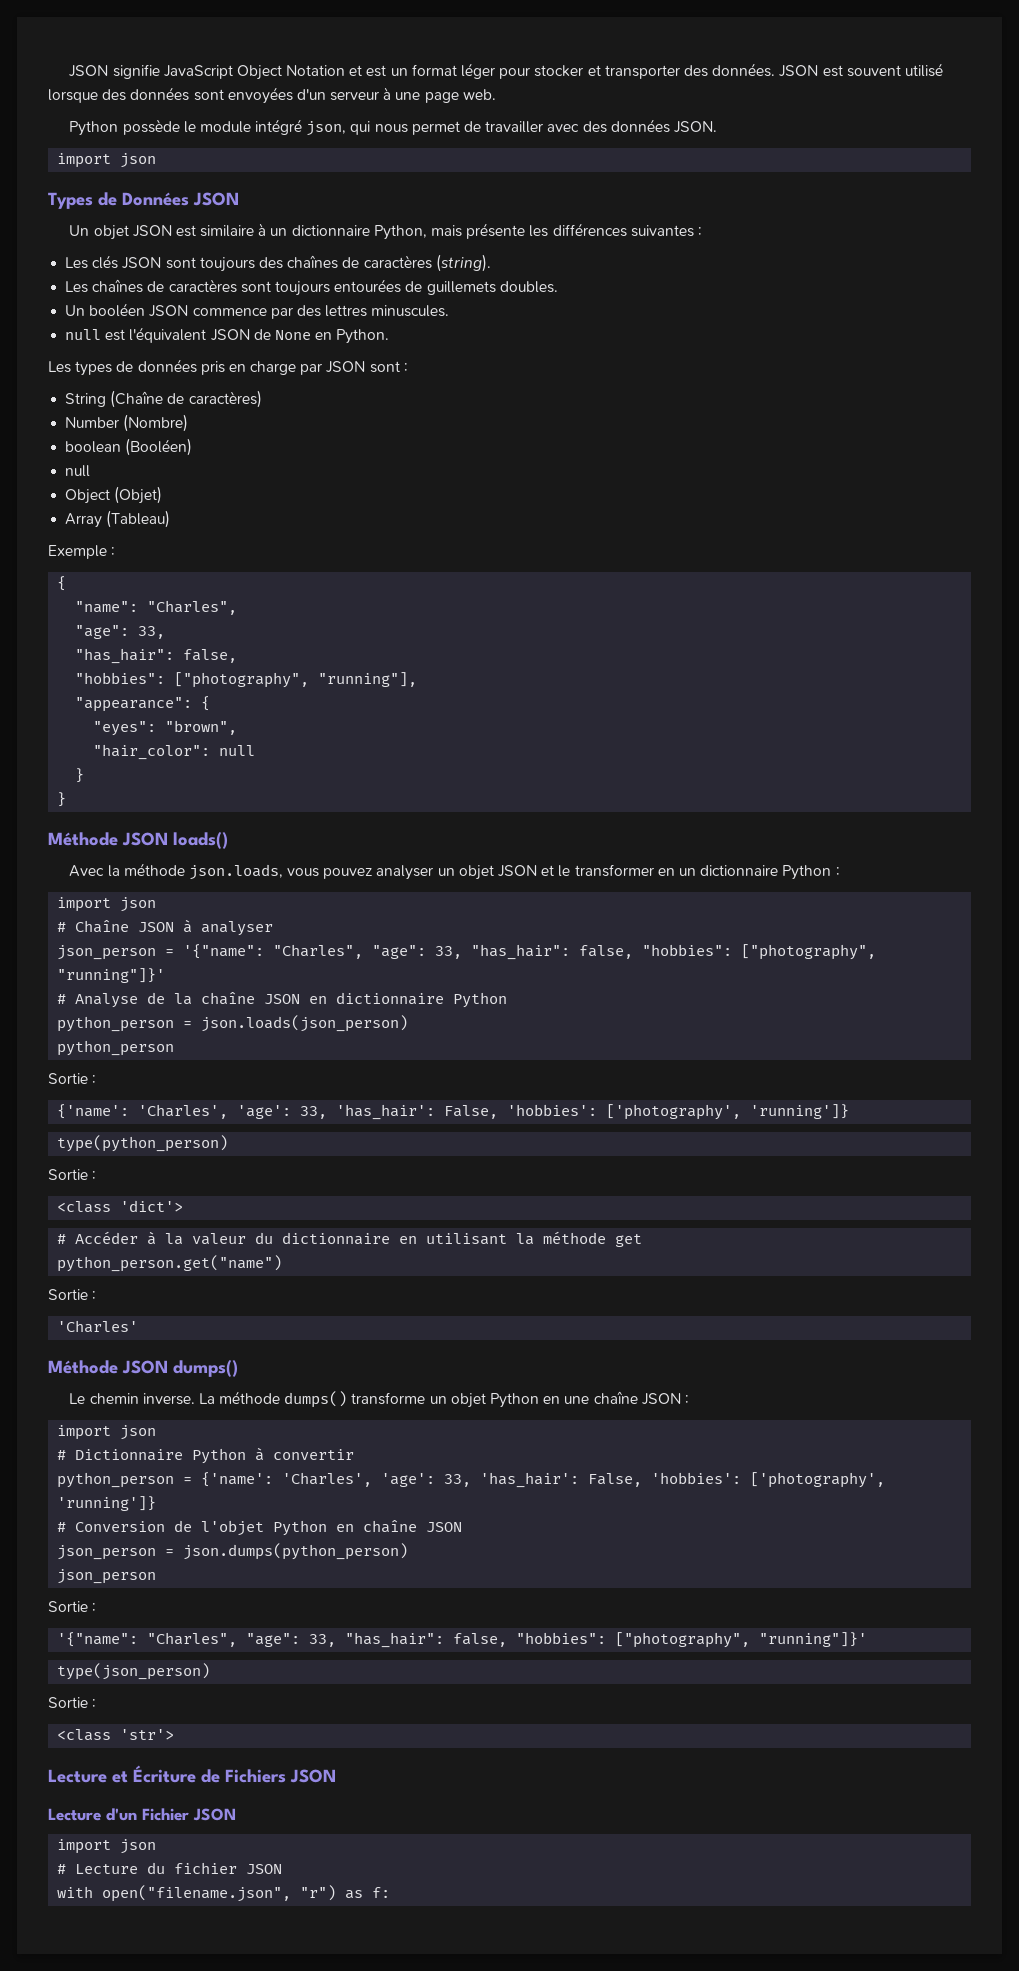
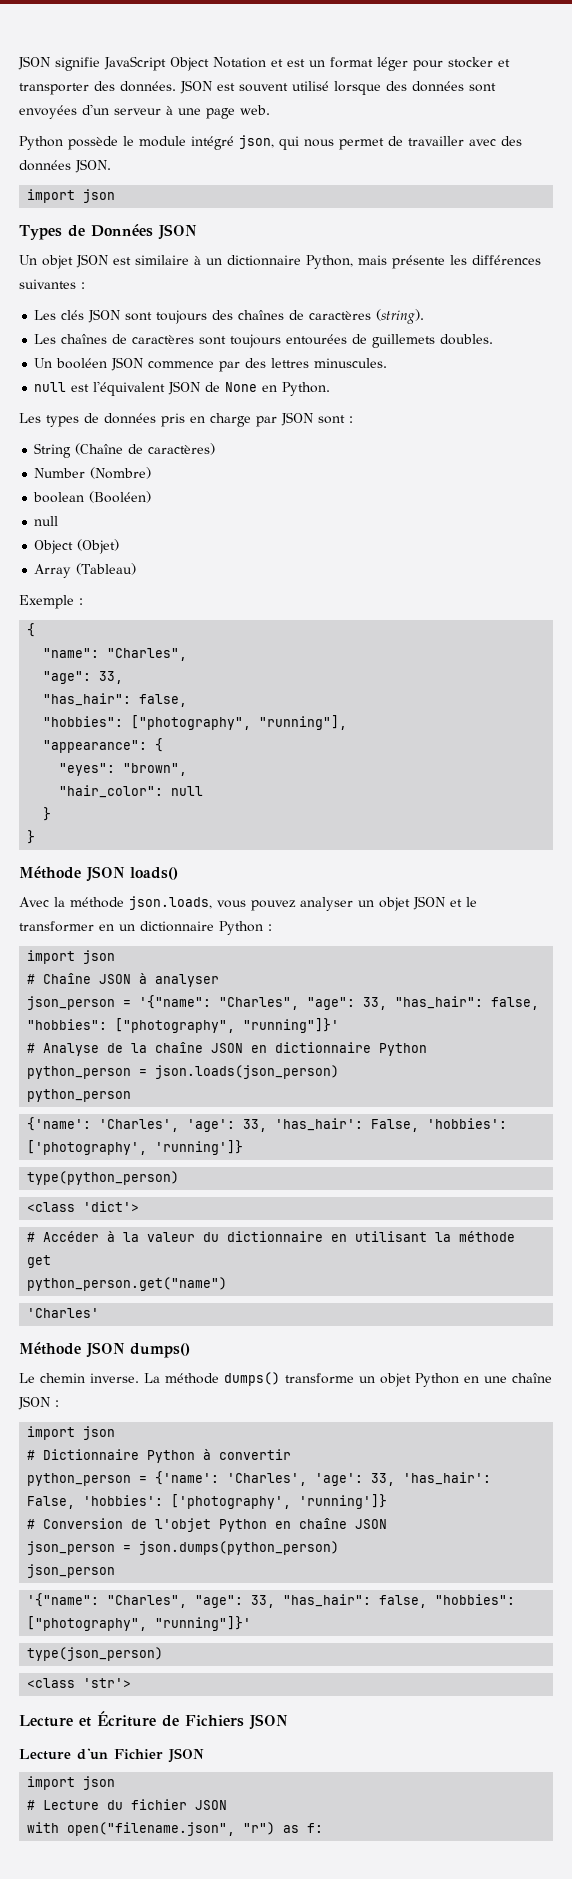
[48,1073,97,1084] // Sortie : -> (132, 1095) none
[48,1169,97,1180] // Sortie : -> (180, 1178) none
[48,1289,97,1300] // Sortie : -> (228, 1284) none
[48,1601,97,1612] // Sortie : -> (116, 1571) none
[48,1697,97,1708] // Sortie : -> (164, 1654) none

